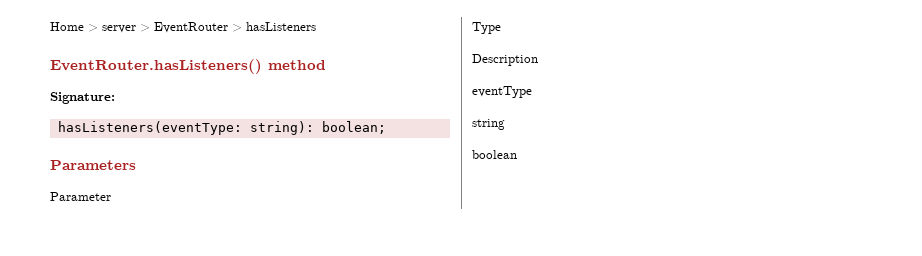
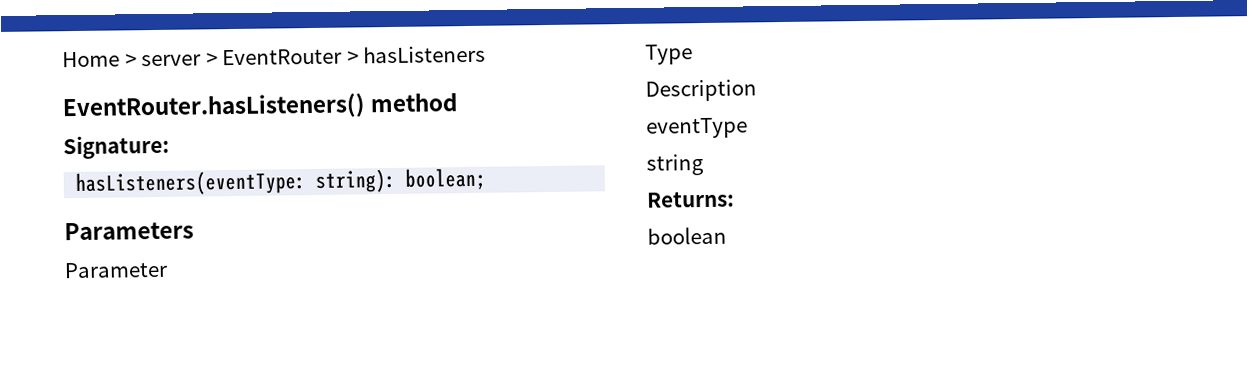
(505, 124) none -> [646,190,735,208] // Returns:

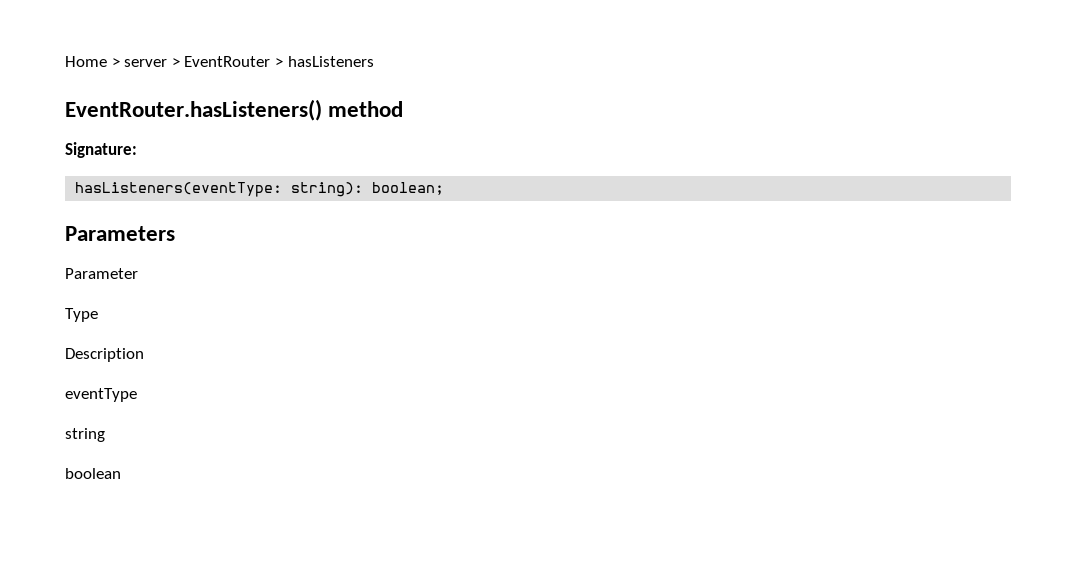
[646,190,735,208] // Returns: -> (105, 435) none

